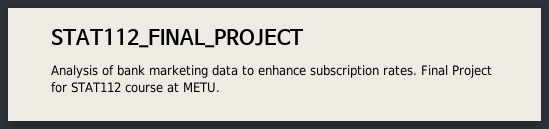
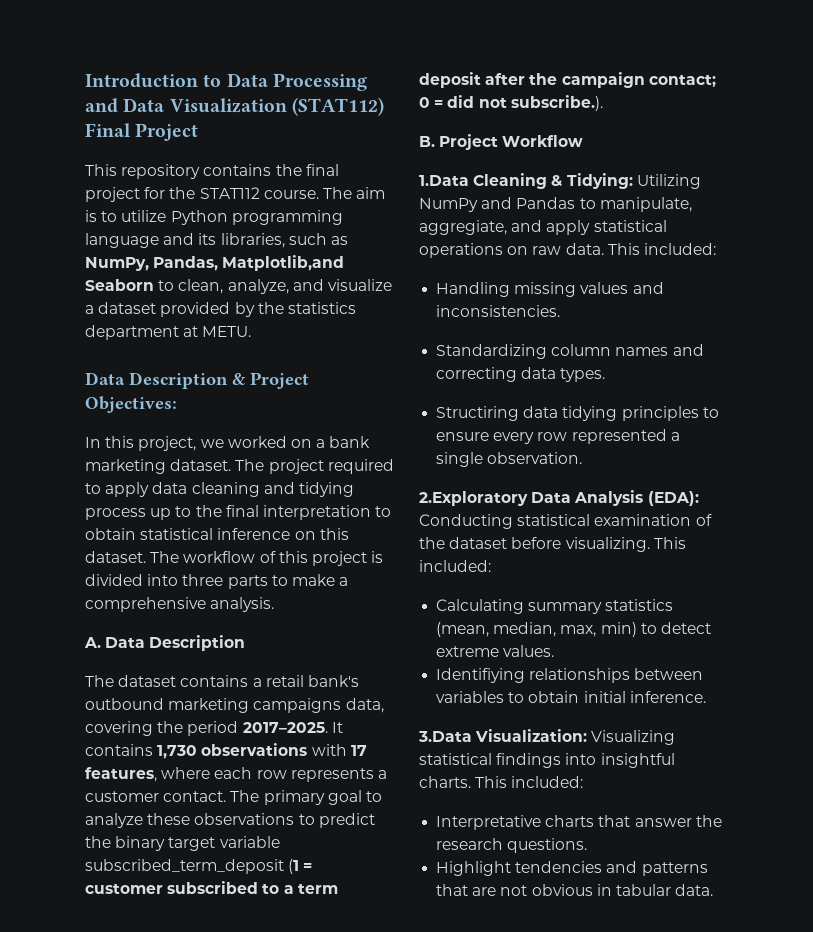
[51,28,303,48] [51,65,492,78] [51,82,220,93] STAT112_FINAL_PROJECT // Analysis of bank marketing data to enhance subscription rates. Final Project for STAT112 course at METU. -> [85,73,367,91] [85,97,384,116] [85,123,199,141] [85,164,339,179] [85,187,386,202] [85,210,343,225] [85,233,348,248] [85,255,345,271] [85,279,392,294] [85,302,356,317] [85,325,252,340] [85,372,309,389] [85,396,177,413] [85,436,371,451] [85,459,394,474] [85,482,354,497] [85,505,392,520] [85,528,349,540] [85,551,384,566] [85,574,349,589] [85,597,275,612] [84,635,246,651] [85,675,359,687] [85,698,384,713] [85,721,343,736] [85,743,367,759] [85,767,387,782] [85,790,382,805] [85,813,375,828] [85,836,280,851] [85,859,313,874] [85,881,338,894] [419,72,716,88] [419,95,603,111] [419,134,584,150] [419,173,701,189] [419,197,692,212] [419,220,667,235] [419,243,716,258] [436,282,664,297] [436,305,561,317] [436,344,704,359] [436,367,606,382] [436,406,719,421] [436,429,680,444] [436,452,583,467] [419,490,699,506] [419,514,712,529] [419,537,686,552] [419,560,491,572] [436,599,674,614] [436,622,711,637] [436,645,555,657] [436,668,704,683] [436,691,706,703] [418,729,676,745] [419,753,675,768] [419,776,584,788] [436,815,722,830] [436,838,588,853] [436,861,708,876] [436,884,714,896] Introduction to Data Processing and Data Visualization (STAT112) Final Project // This repository contains the final project for the STAT112 course. The aim is to utilize Python programming language and its libraries, such as NumPy, Pandas, Matplotlib,and Seaborn to clean, analyze, and visualize a dataset provided by the statistics department at METU. // Data Description & Project Objectives: // In this project, we worked on a bank marketing dataset. The project required to apply data cleaning and tidying process up to the final interpretation to obtain statistical inference on this dataset. The workflow of this project is divided into three parts to make a comprehensive analysis. // A. Data Description // The dataset contains a retail bank's outbound marketing campaigns data, covering the period 2017–2025. It contains 1,730 observations with 17 features, where each row represents a customer contact. The primary goal to analyze these observations to predict the binary target variable subscribed_term_deposit (1 = customer subscribed to a term deposit after the campaign contact; 0 = did not subscribe.). // B. Project Workflow // 1.Data Cleaning & Tidying: Utilizing NumPy and Pandas to manipulate, aggregiate, and apply statistical operations on raw data. This included: // Handling missing values and inconsistencies. // Standardizing column names and correcting data types. // Structiring data tidying principles to ensure every row represented a single observation. // 2.Exploratory Data Analysis (EDA): Conducting statistical examination of the dataset before visualizing. This included: // Calculating summary statistics (mean, median, max, min) to detect extreme values. // Identifiying relationships between variables to obtain initial inference. // 3.Data Visualization: Visualizing statistical findings into insightful charts. This included: // Interpretative charts that answer the research questions. // Highlight tendencies and patterns that are not obvious in tabular data.

